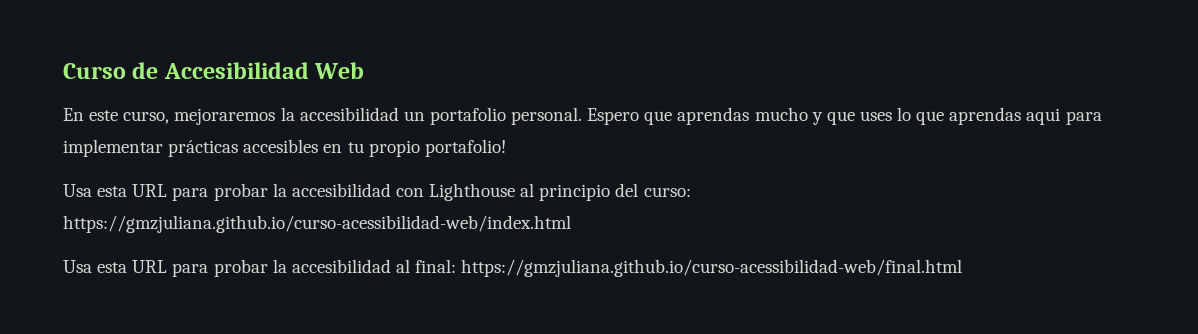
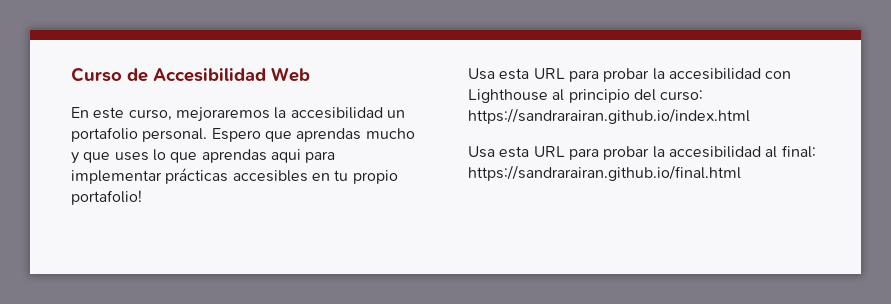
[63,215,571,233] https://gmzjuliana.github.io/curso-acessibilidad-web/index.html -> [468,108,750,124] https://sandrarairan.github.io/index.html
[461,259,963,277] https://gmzjuliana.github.io/curso-acessibilidad-web/final.html -> [468,165,741,181] https://sandrarairan.github.io/final.html

